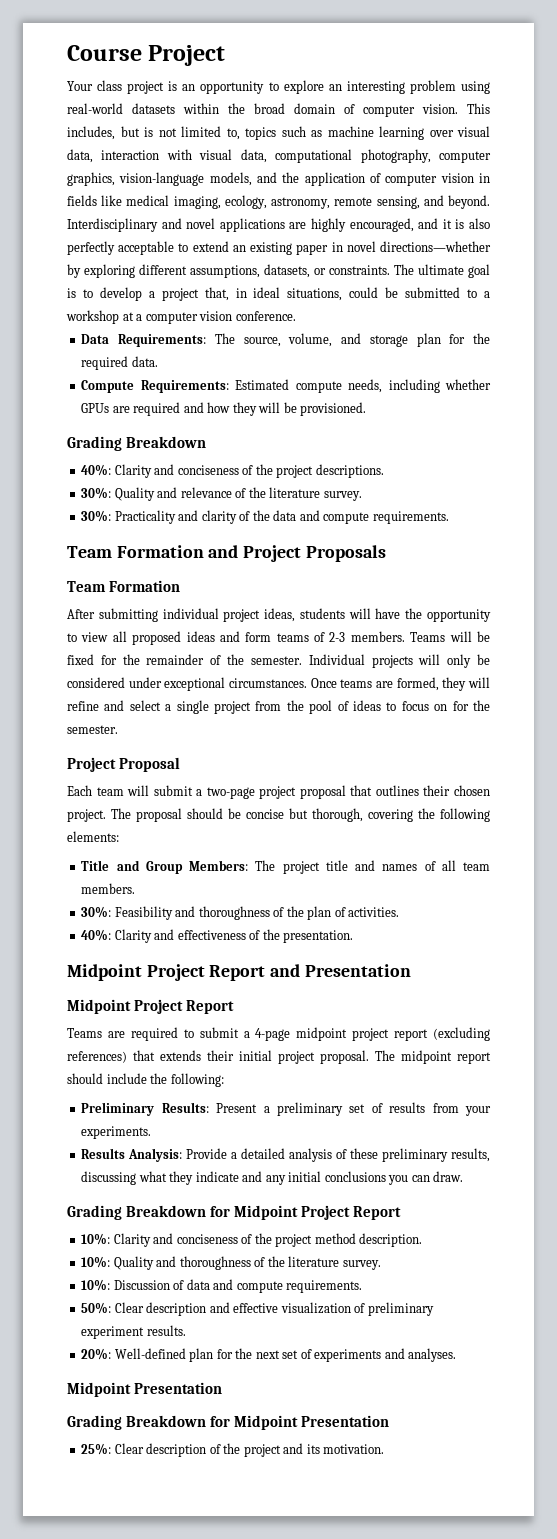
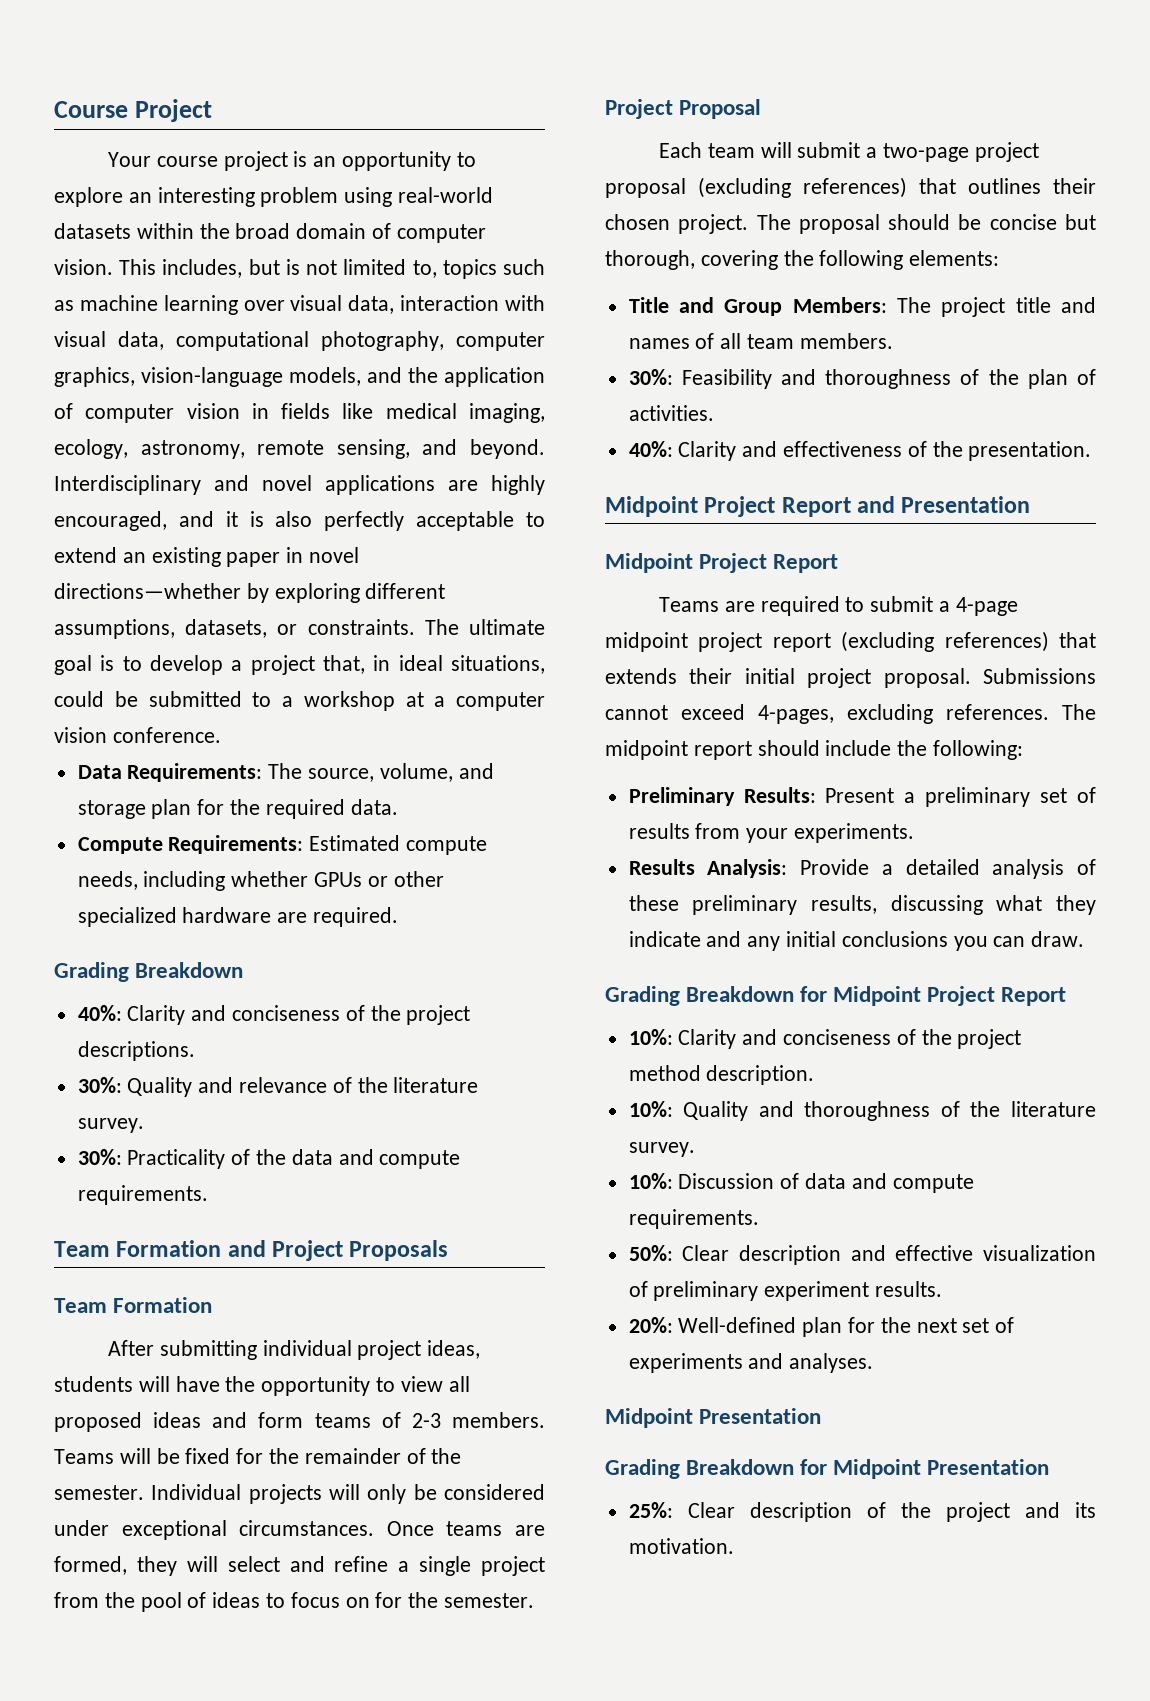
[97,80,123,91] class -> [156,156,218,167] course
[112,402,367,416] are required and how they will be provisioned. -> [367,871,444,887] [77,907,399,927] or other specialized hardware are required.
[178,510,237,524] and clarity -> (226, 1159) none
[67,700,161,711] refine and select -> [227,1556,389,1572] select and refine
(346, 792) none -> [698,177,907,198] (excluding references)
(369, 1057) none -> [983,668,1096,684] [605,704,1049,724] Submissions cannot exceed 4-pages, excluding references.

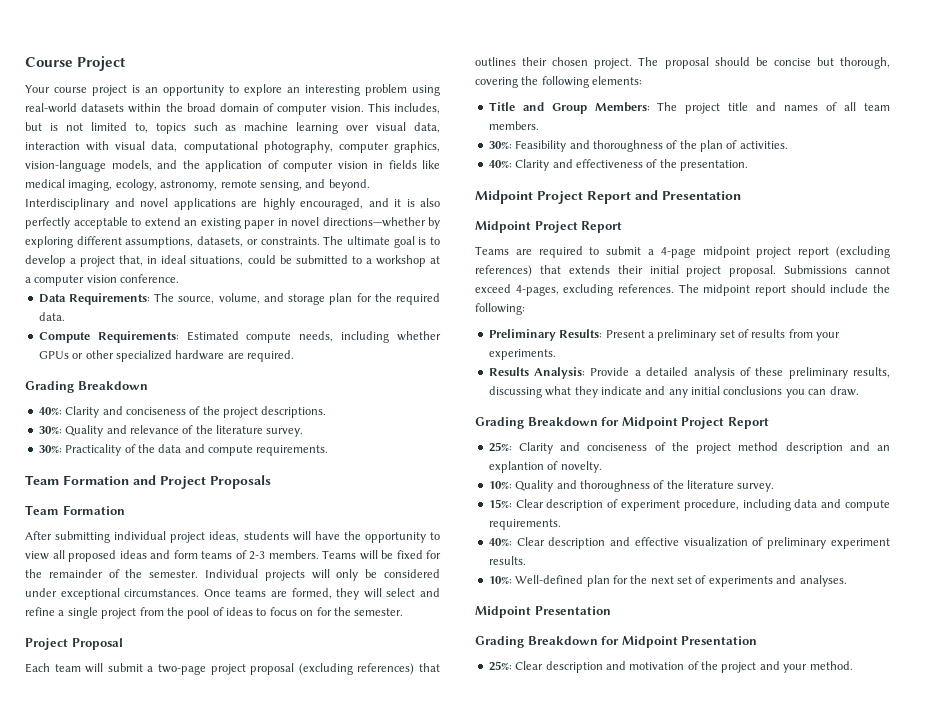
[628,1029,673,1045] 10%: -> [488,442,512,452] 25%:
[706,1065,815,1085] description. -> [785,442,890,454] [488,461,602,473] description and an explantion of novelty.
[628,1173,974,1193] [628,1209,759,1229] [628,1245,673,1261] 10%: Discussion of data and compute requirements. // 50%: -> [488,499,890,511] [488,519,561,530] [488,538,512,546] 15%: Clear description of experiment procedure, including data and compute requirements. // 40%:
[628,1317,673,1333] 20%: -> [488,576,512,584] 10%:
(852, 1512) none -> [605,661,685,670] and motivation
[1075,1502,1096,1518] [628,1538,734,1554] its motivation. -> [783,661,853,673] your method.

